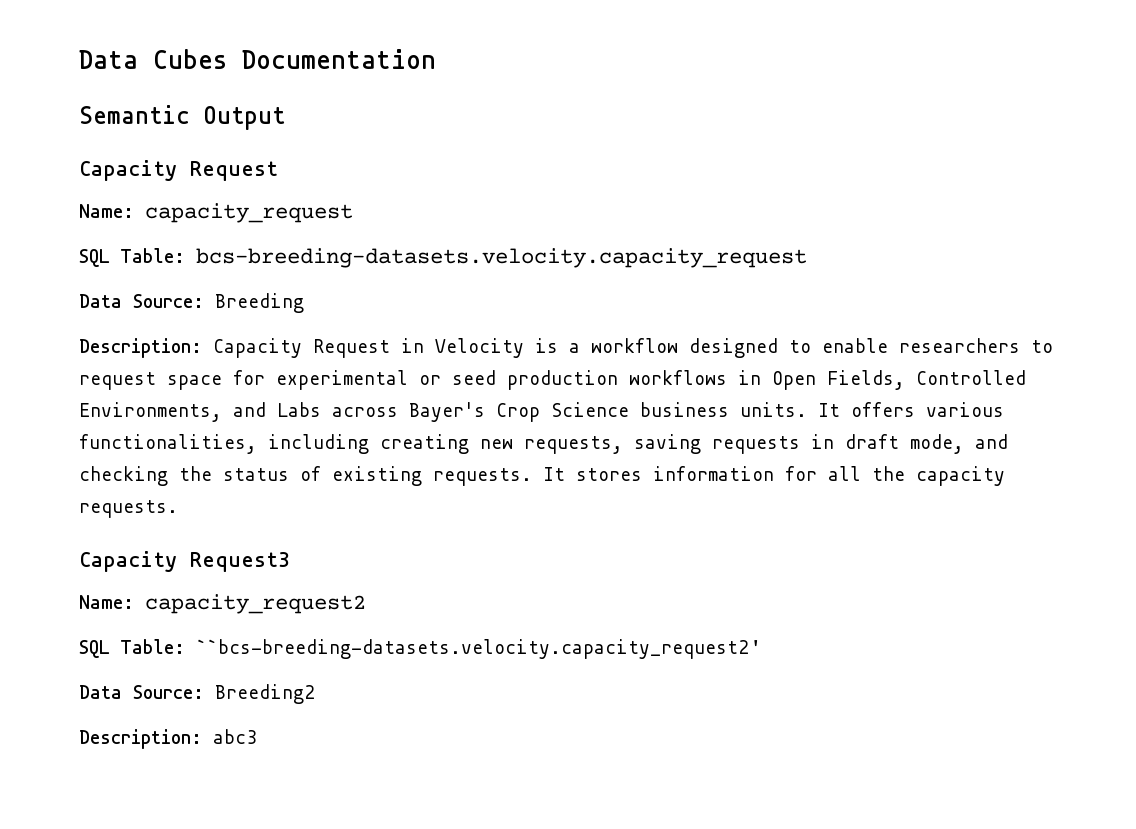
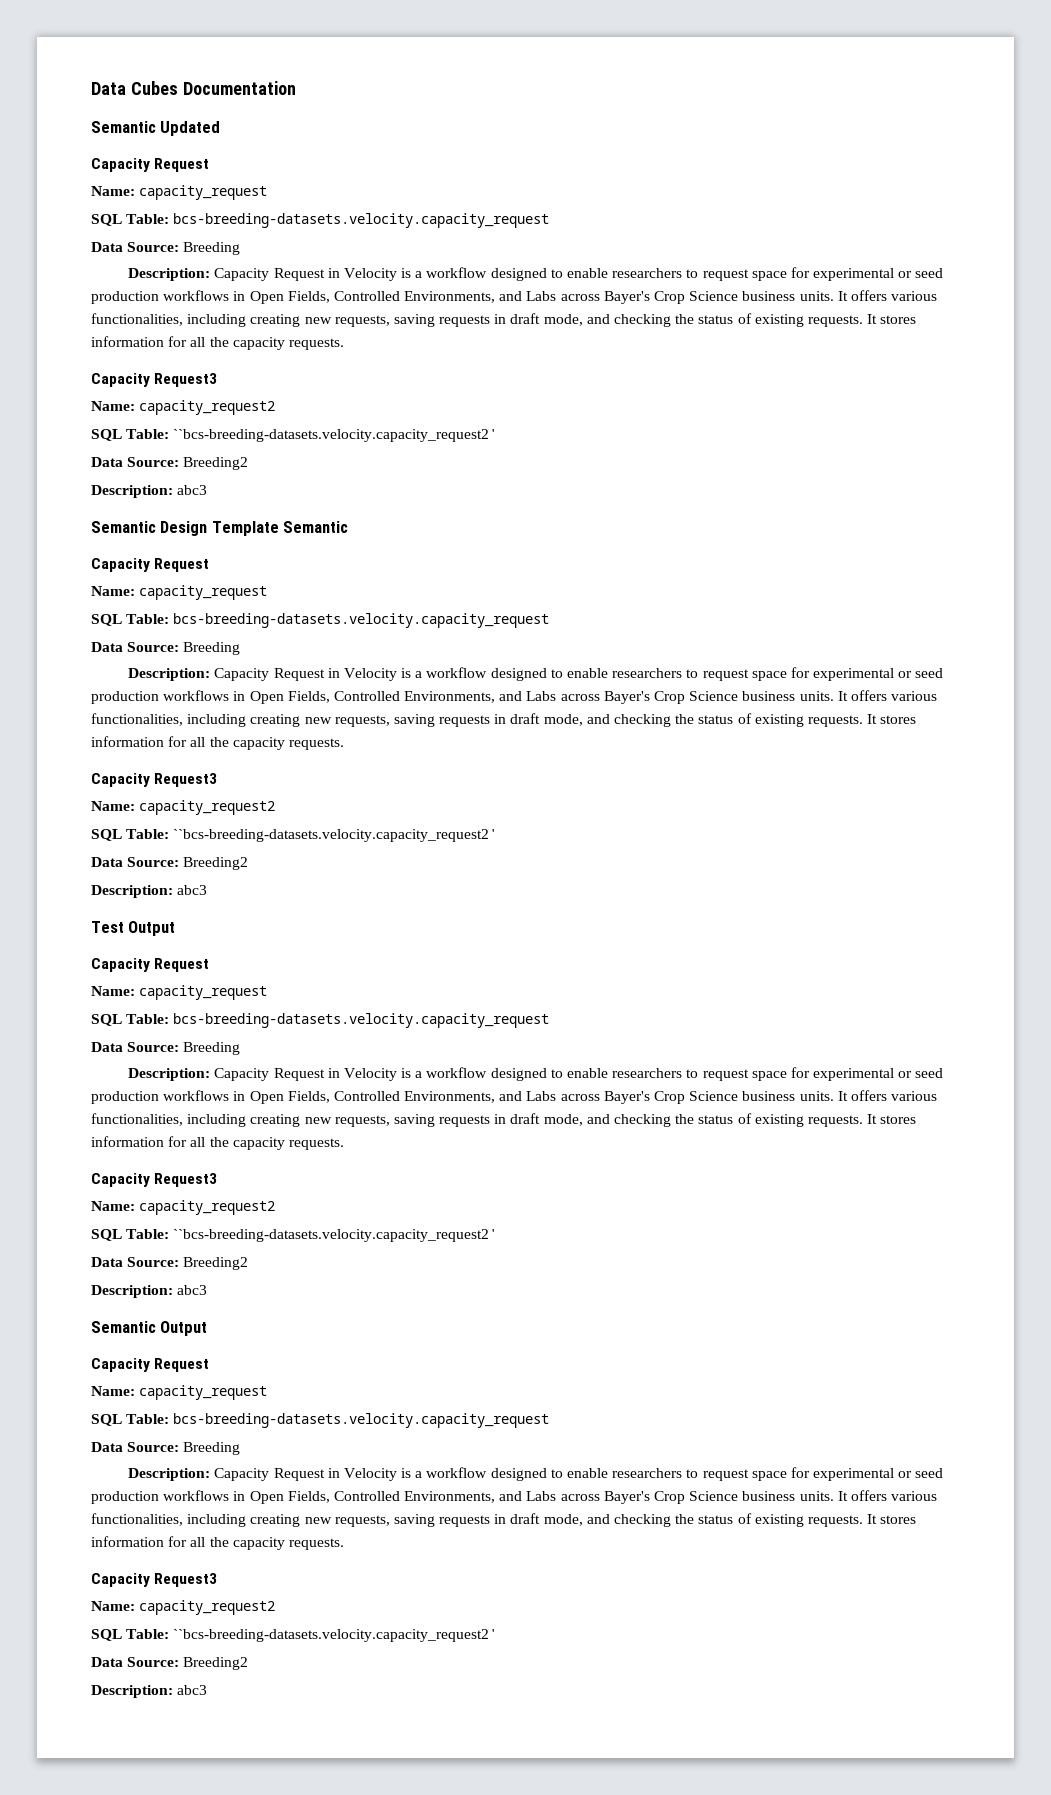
(436, 59) none -> [91,121,221,136] [91,158,210,172] [91,185,268,200] [91,213,550,228] [91,242,241,255] [128,267,944,281] [91,290,938,304] [91,313,917,327] [91,336,344,350] [91,373,218,387] [91,400,276,415] [91,429,498,442] [91,457,249,470] [91,485,208,498] [91,521,349,536] [91,558,210,572] [91,585,268,600] [91,613,550,628] [91,642,241,655] [128,667,944,681] [91,690,938,704] [91,713,917,727] [91,736,344,750] [91,773,218,787] [91,800,276,815] [91,829,498,842] [91,857,249,870] [91,885,208,898] [91,921,176,936] [91,958,210,972] [91,985,268,1000] [91,1013,550,1028] [91,1042,241,1055] [128,1067,944,1081] [91,1090,938,1104] [91,1113,917,1127] [91,1136,344,1150] [91,1173,218,1187] [91,1200,276,1215] [91,1229,498,1242] [91,1257,249,1270] [91,1285,208,1298] // Semantic Updated // Capacity Request // Name: capacity_request // SQL Table: bcs-breeding-datasets.velocity.capacity_request // Data Source: Breeding // Description: Capacity Request in Velocity is a workflow designed to enable researchers to request space for experimental or seed production workflows in Open Fields, Controlled Environments, and Labs across Bayer's Crop Science business units. It offers various functionalities, including creating new requests, saving requests in draft mode, and checking the status of existing requests. It stores information for all the capacity requests. // Capacity Request3 // Name: capacity_request2 // SQL Table: ``bcs-breeding-datasets.velocity.capacity_request2' // Data Source: Breeding2 // Description: abc3 // Semantic Design Template Semantic // Capacity Request // Name: capacity_request // SQL Table: bcs-breeding-datasets.velocity.capacity_request // Data Source: Breeding // Description: Capacity Request in Velocity is a workflow designed to enable researchers to request space for experimental or seed production workflows in Open Fields, Controlled Environments, and Labs across Bayer's Crop Science business units. It offers various functionalities, including creating new requests, saving requests in draft mode, and checking the status of existing requests. It stores information for all the capacity requests. // Capacity Request3 // Name: capacity_request2 // SQL Table: ``bcs-breeding-datasets.velocity.capacity_request2' // Data Source: Breeding2 // Description: abc3 // Test Output // Capacity Request // Name: capacity_request // SQL Table: bcs-breeding-datasets.velocity.capacity_request // Data Source: Breeding // Description: Capacity Request in Velocity is a workflow designed to enable researchers to request space for experimental or seed production workflows in Open Fields, Controlled Environments, and Labs across Bayer's Crop Science business units. It offers various functionalities, including creating new requests, saving requests in draft mode, and checking the status of existing requests. It stores information for all the capacity requests. // Capacity Request3 // Name: capacity_request2 // SQL Table: ``bcs-breeding-datasets.velocity.capacity_request2' // Data Source: Breeding2 // Description: abc3

